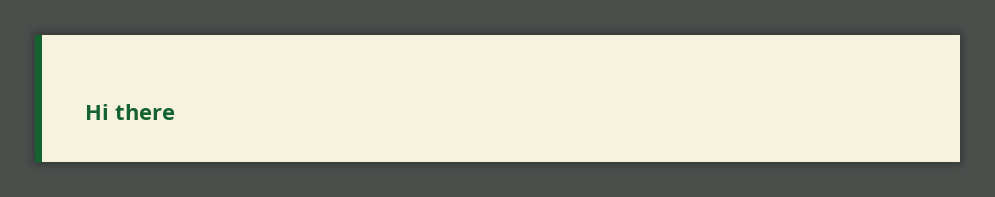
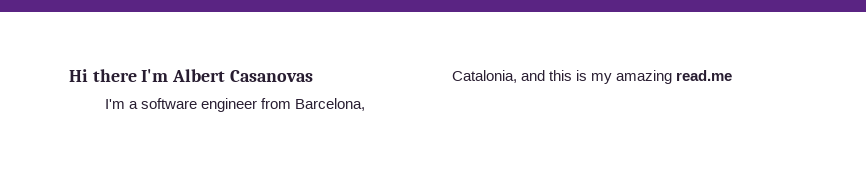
(175, 112) none -> [141,69,313,82] [104,98,365,112] [452,70,733,84] I'm Albert Casanovas // I'm a software engineer from Barcelona, Catalonia, and this is my amazing read.me

